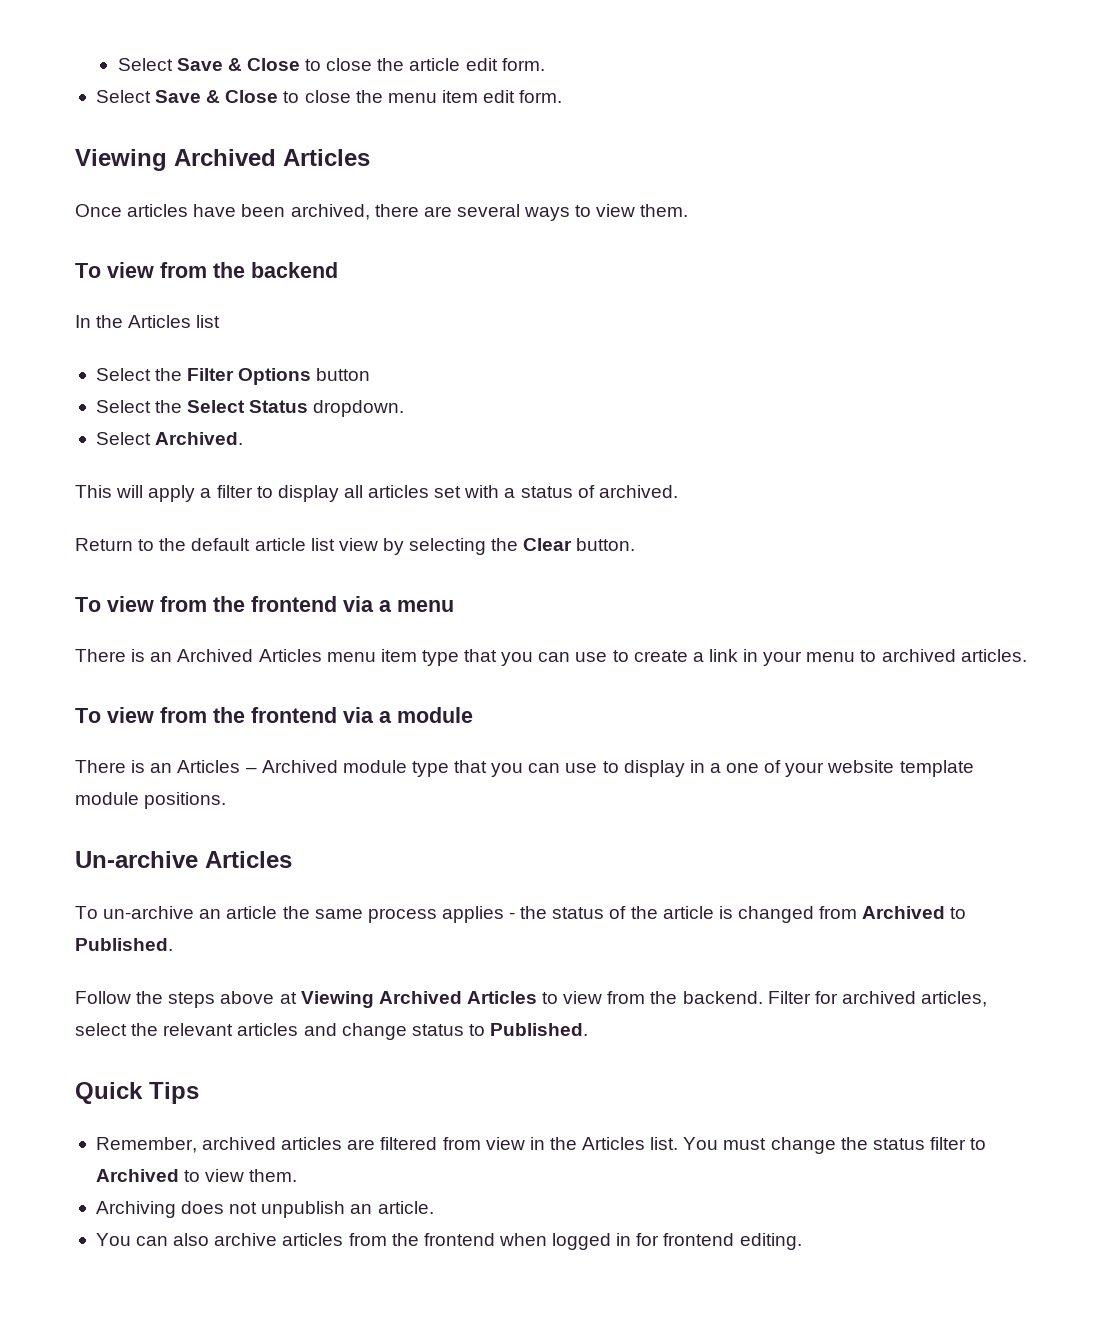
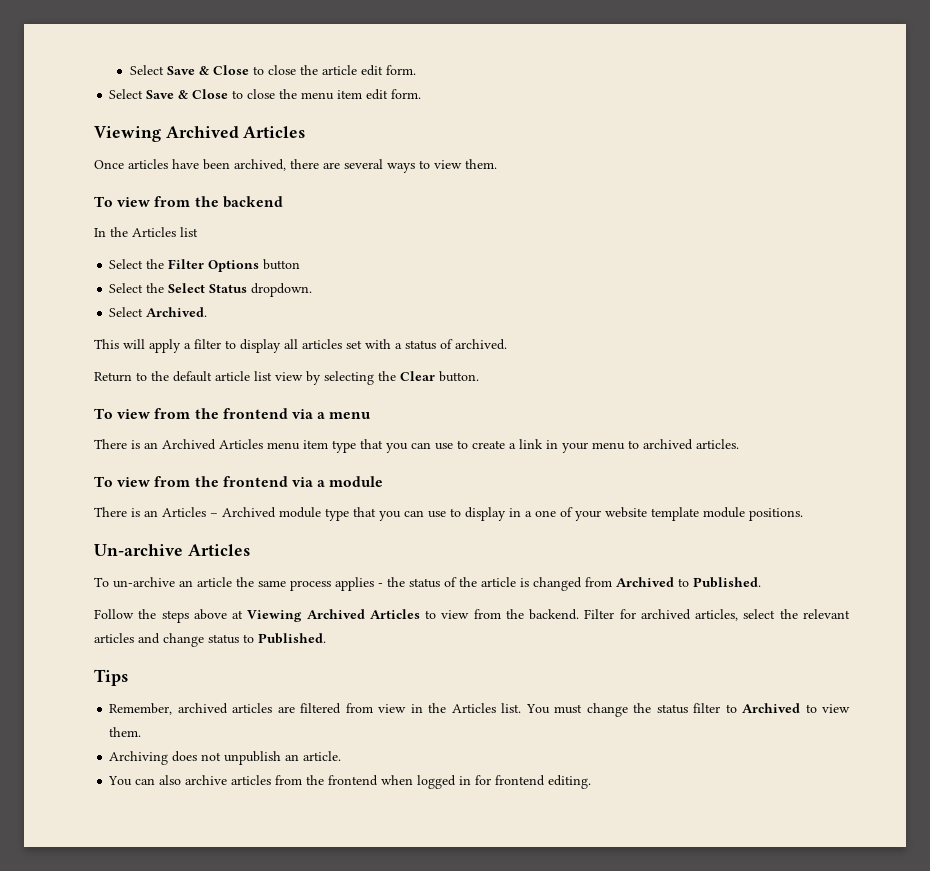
[75,1082,143,1104] Quick -> (326, 638) none

